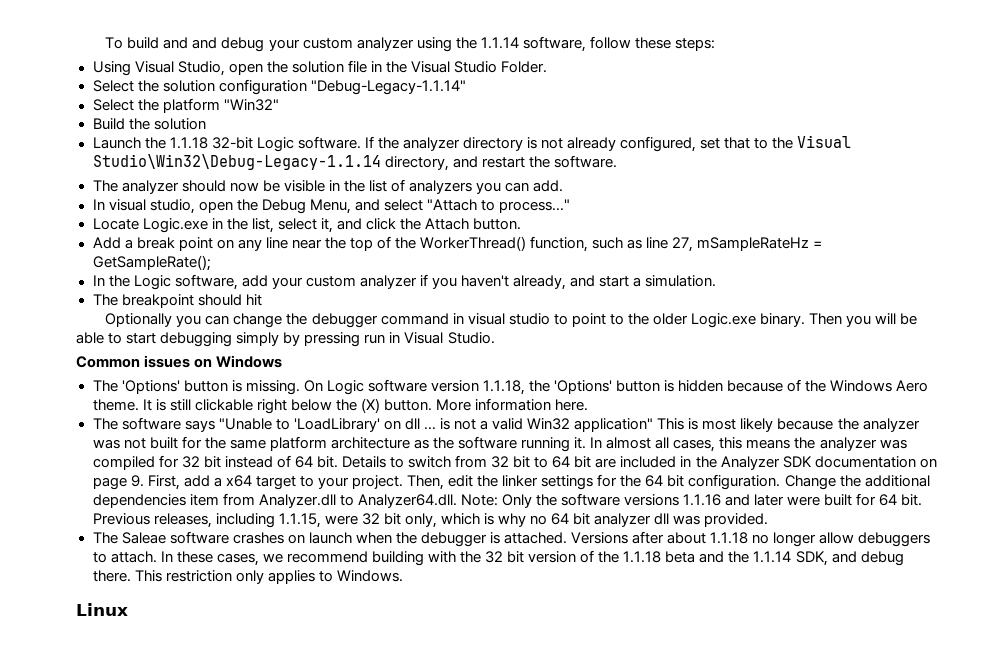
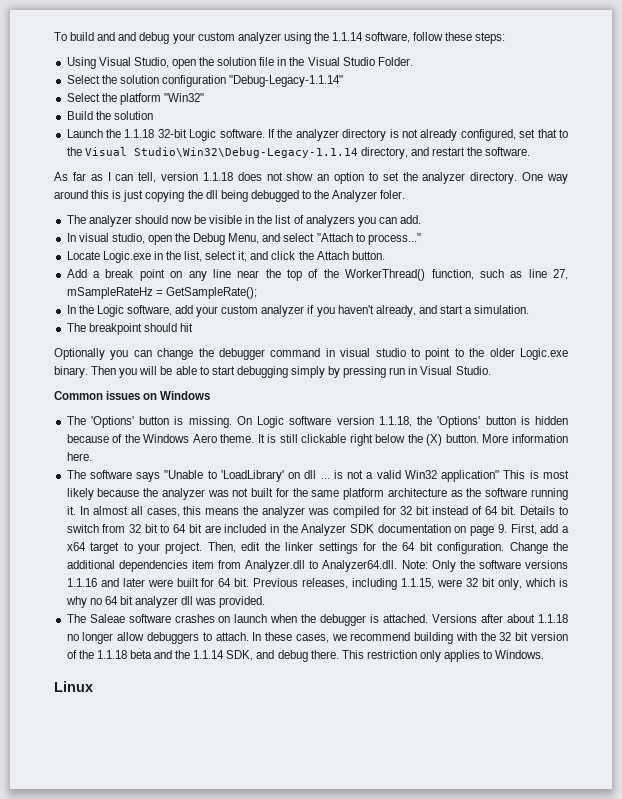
(617, 161) none -> [54,172,569,184] [54,190,406,202] // As far as I can tell, version 1.1.18 does not show an option to set the analyzer directory. One way around this is just copying the dll being debugged to the Analyzer foler.

